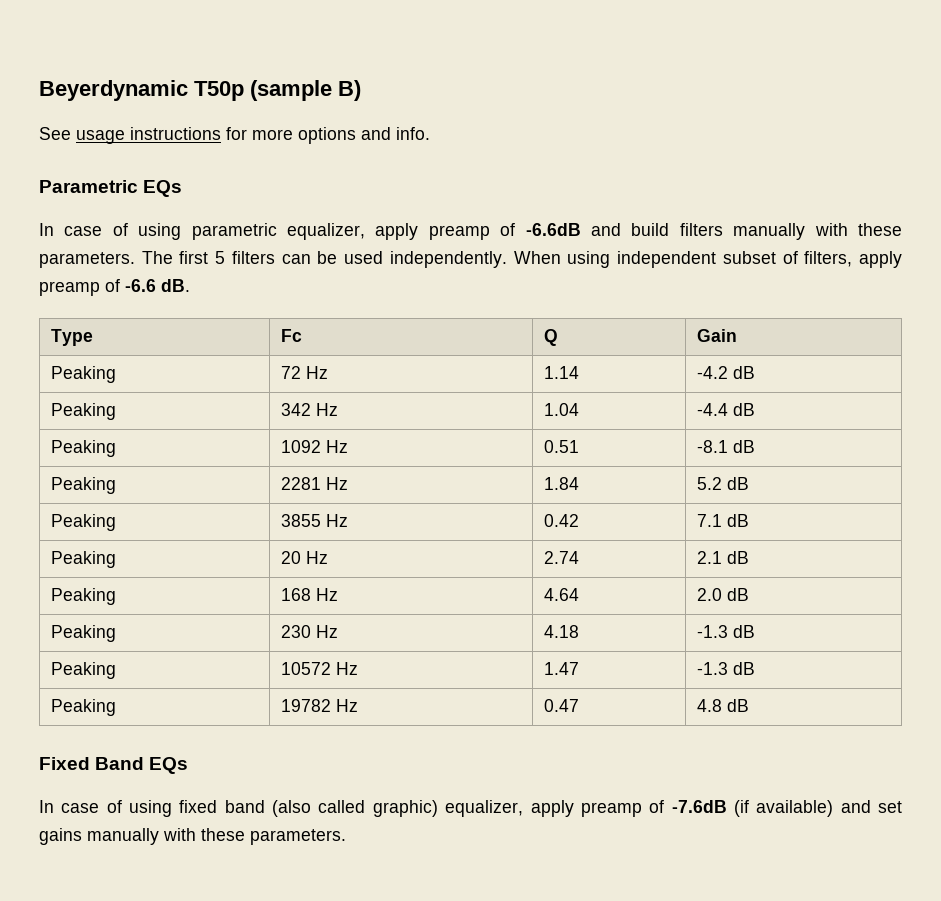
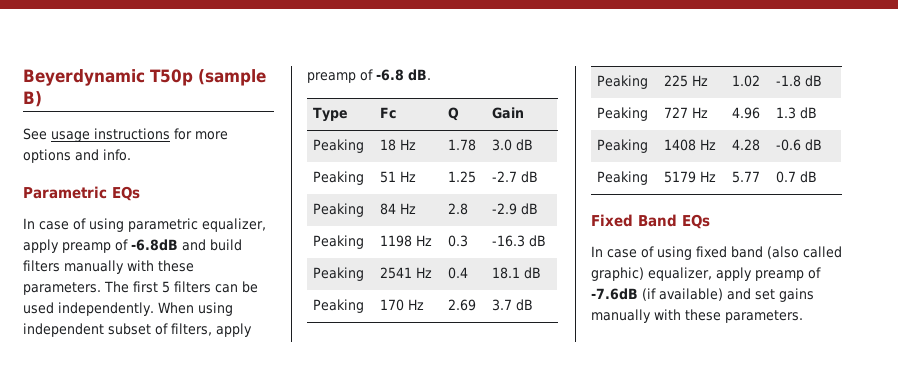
[525,223,581,236] -6.6dB -> [131,239,178,251] -6.8dB
[125,279,156,292] -6.6 -> [376,69,404,81] -6.8
[281,366,329,379] [544,366,580,379] [697,366,756,379] [51,403,117,420] [281,403,339,416] [544,403,580,416] [697,403,756,416] [51,440,117,457] [281,440,349,453] [544,440,580,453] [697,440,756,453] [51,477,117,494] [281,477,349,490] [544,477,580,490] [697,477,750,490] [51,514,117,531] [281,514,349,527] [544,514,580,527] [697,514,750,527] [51,551,117,568] [281,551,329,564] [544,551,580,564] [697,551,750,564] [51,588,117,605] [281,588,339,601] [544,588,580,601] [697,588,750,601] [51,625,117,642] [281,625,339,638] [544,625,580,638] [697,625,756,638] [51,662,117,679] [281,662,359,675] [544,662,580,675] [697,662,756,675] [51,699,117,716] [281,699,359,712] [544,699,580,712] [697,699,723,712] 72 Hz | 1.14 | -4.2 dB // Peaking | 342 Hz | 1.04 | -4.4 dB // Peaking | 1092 Hz | 0.51 | -8.1 dB // Peaking | 2281 Hz | 1.84 | 5.2 dB // Peaking | 3855 Hz | 0.42 | 7.1 dB // Peaking | 20 Hz | 2.74 | 2.1 dB // Peaking | 168 Hz | 4.64 | 2.0 dB // Peaking | 230 Hz | 4.18 | -1.3 dB // Peaking | 10572 Hz | 1.47 | -1.3 dB // Peaking | 19782 Hz | 0.47 | 4.8 -> [380,139,417,151] [448,139,477,151] [492,139,534,151] [313,171,365,185] [380,171,417,183] [448,171,477,183] [492,171,539,183] [313,203,365,217] [380,203,417,215] [448,203,469,215] [492,203,539,215] [313,235,365,249] [380,235,433,247] [448,235,469,247] [492,235,547,247] [313,267,365,281] [380,267,433,279] [448,267,469,279] [492,267,542,279] [313,299,365,313] [380,299,425,311] [448,299,477,311] [492,299,534,311] [597,75,649,89] [664,75,709,87] [732,75,761,87] [776,75,823,87] [597,107,649,121] [664,107,709,118] [732,107,761,119] [776,107,818,119] [597,139,649,153] [664,139,717,151] [732,139,761,151] [776,139,823,151] [597,171,649,185] [664,171,717,183] [732,171,761,183] [776,171,797,183] 18 Hz | 1.78 | 3.0 dB // Peaking | 51 Hz | 1.25 | -2.7 dB // Peaking | 84 Hz | 2.8 | -2.9 dB // Peaking | 1198 Hz | 0.3 | -16.3 dB // Peaking | 2541 Hz | 0.4 | 18.1 dB // Peaking | 170 Hz | 2.69 | 3.7 dB // Peaking | 225 Hz | 1.02 | -1.8 dB // Peaking | 727 Hz | 4.96 | 1.3 dB // Peaking | 1408 Hz | 4.28 | -0.6 dB // Peaking | 5179 Hz | 5.77 | 0.7

